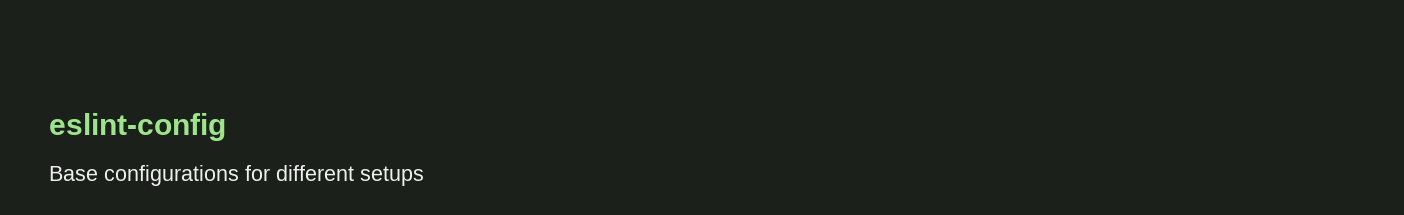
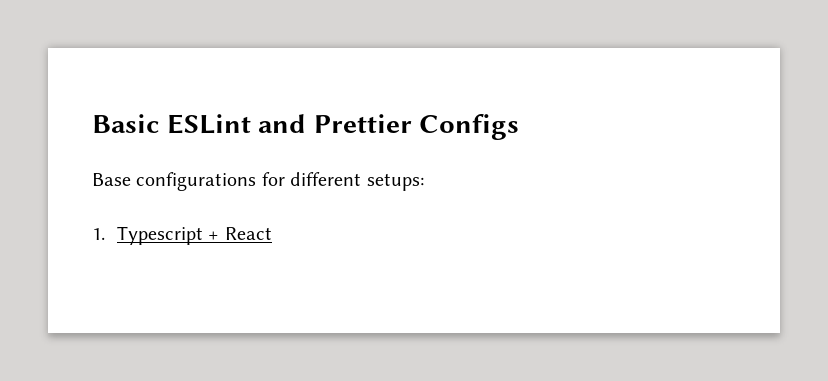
[49,113,226,141] eslint-config -> [92,114,520,140] Basic ESLint and Prettier Configs
[360,166,424,186] setups -> [366,173,424,191] [92,226,272,245] setups: // 1. Typescript + React

